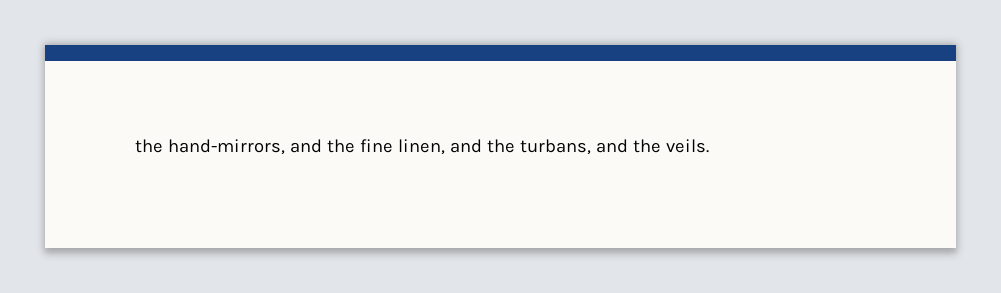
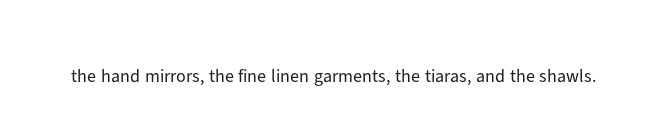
[135,139,709,155] the hand-mirrors, and the fine linen, and the turbans, and the veils. -> [71,69,597,86] the hand mirrors, the fine linen garments, the tiaras, and the shawls.

